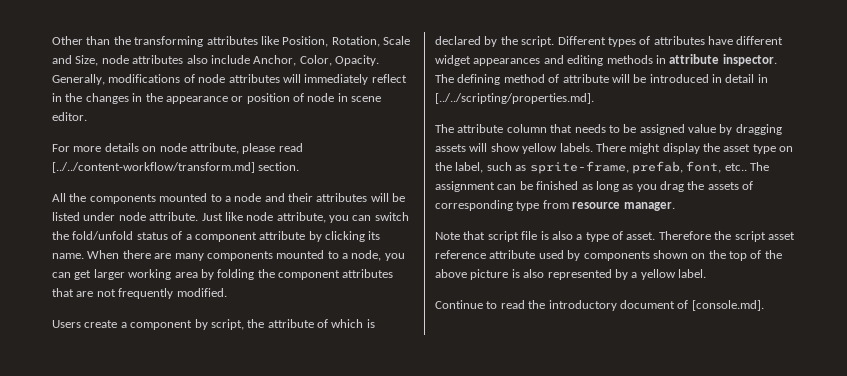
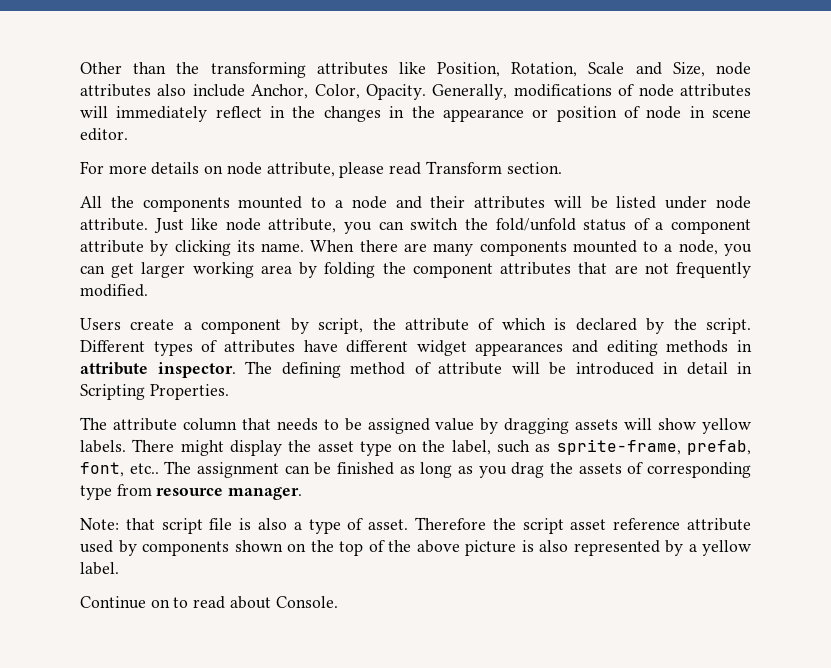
[52,162,255,173] [../../content-workflow/transform.md] -> [425,161,502,174] Transform
[435,93,594,104] [../../scripting/properties.md]. -> [80,384,229,400] Scripting Properties.
[435,232,460,240] Note -> [80,518,119,530] Note:
(483, 304) none -> [150,599,170,608] on
[528,300,764,311] the introductory document of [console.md]. -> [229,596,338,609] about Console.

